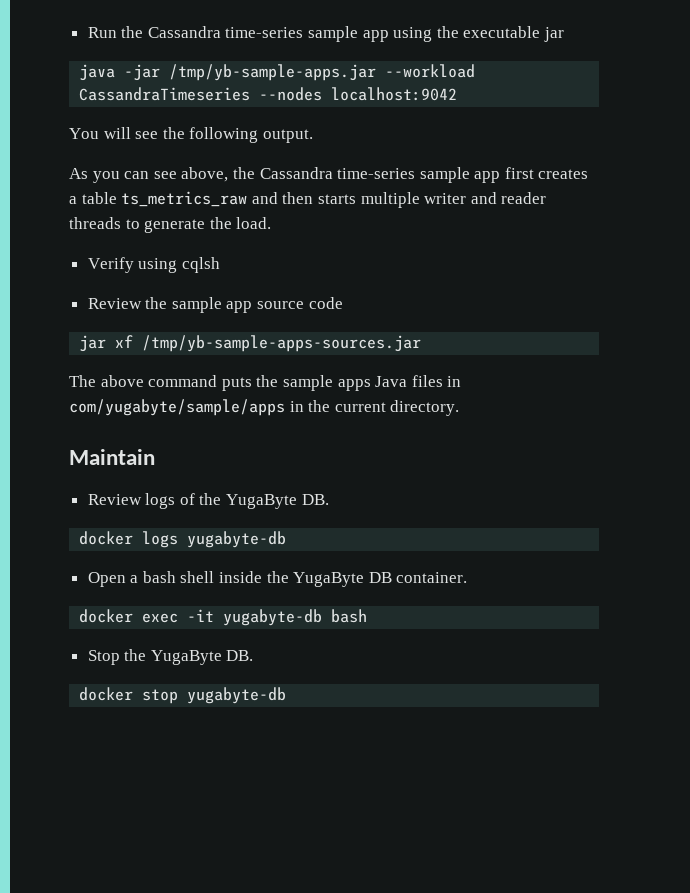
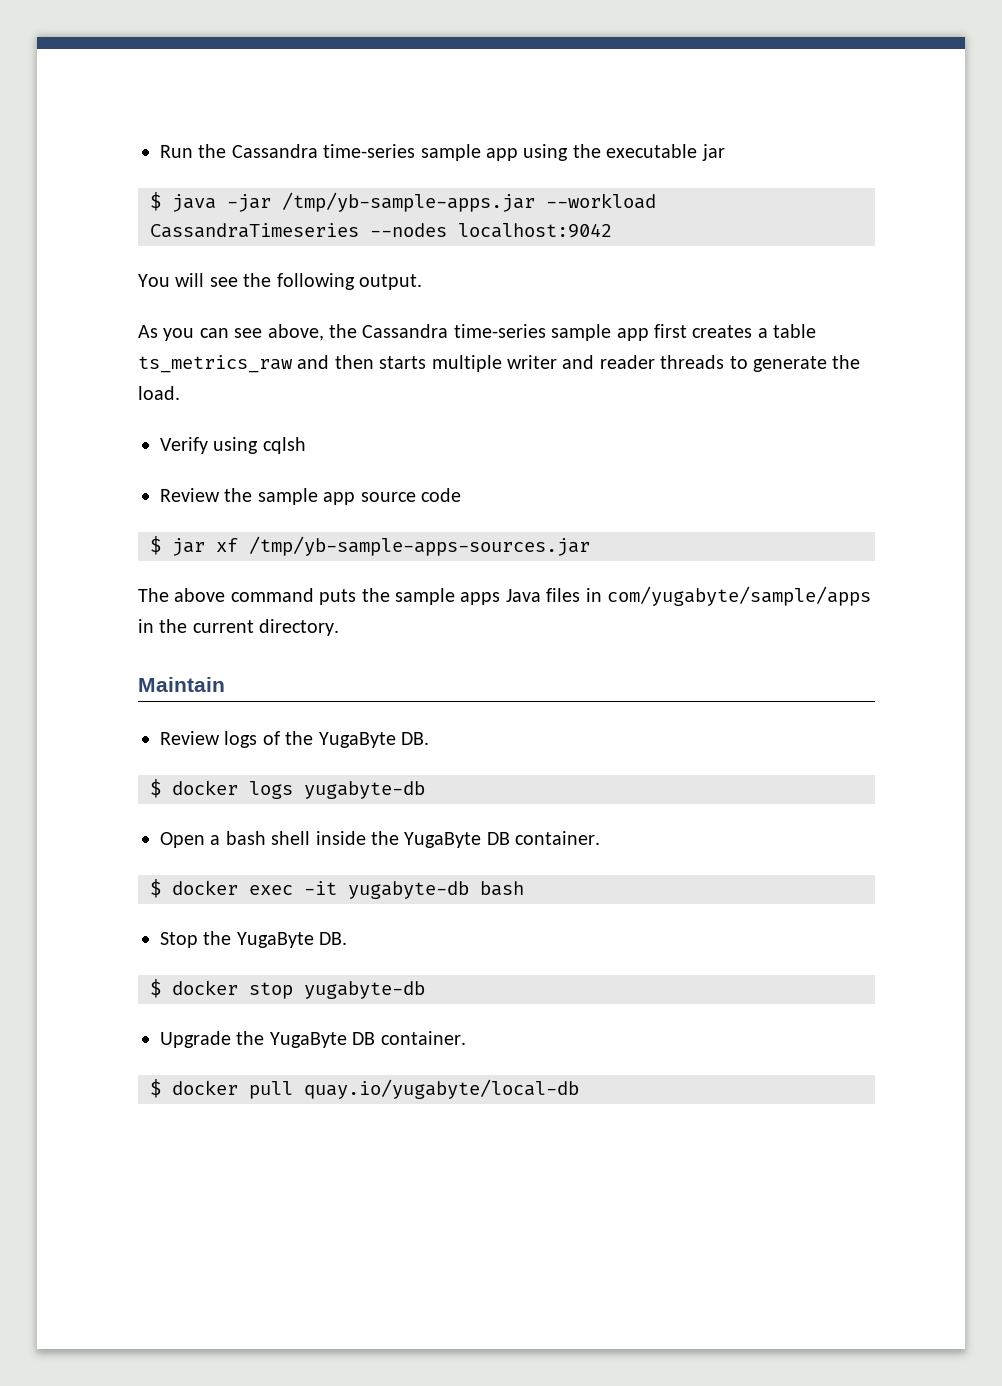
(565, 34) none -> [150,192,161,211] $
(343, 303) none -> [150,536,161,555] $
(329, 499) none -> [150,779,161,798] $
(468, 577) none -> [150,879,161,898] $
(254, 655) none -> [150,979,161,998] $
(287, 695) none -> [160,1031,466,1048] [150,1079,579,1099] // Upgrade the YugaByte DB container. // $ docker pull quay.io/yugabyte/local-db

